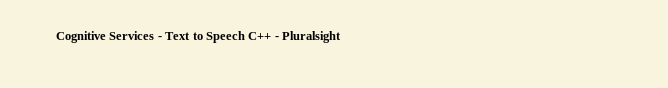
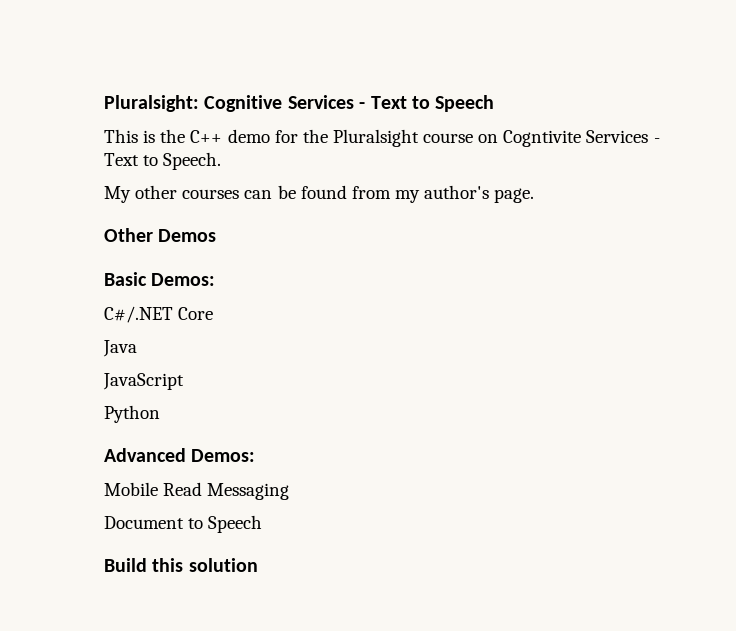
(56, 37) none -> [104,95,199,112] Pluralsight:
[248,31,341,43] C++ - Pluralsight -> [104,129,660,147] [104,152,222,170] [104,185,535,203] [104,228,217,242] [104,272,216,286] [104,306,214,323] [103,340,137,357] [103,373,184,390] [104,405,160,423] [104,448,256,462] [104,482,290,500] [104,515,263,533] [104,558,258,572] // This is the C++ demo for the Pluralsight course on Cogntivite Services - Text to Speech. // My other courses can be found from my author's page. // Other Demos // Basic Demos: // C#/.NET Core // Java // JavaScript // Python // Advanced Demos: // Mobile Read Messaging // Document to Speech // Build this solution

